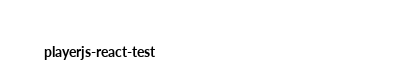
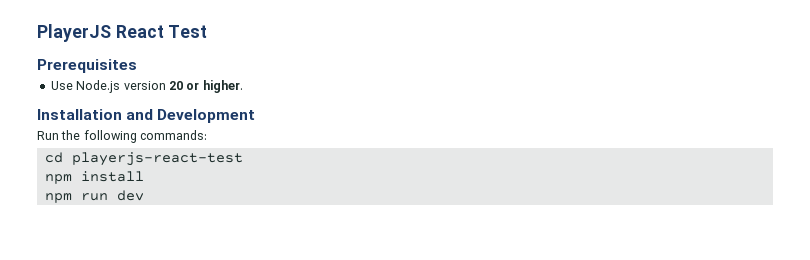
[44,46,156,60] playerjs-react-test -> [37,24,208,42] [37,59,137,73] [50,80,243,93] [37,109,256,123] [37,130,208,143] [44,152,243,166] [44,171,144,184] [44,190,144,203] PlayerJS React Test // Prerequisites // Use Node.js version 20 or higher. // Installation and Development // Run the following commands: // cd playerjs-react-test // npm install // npm run dev

